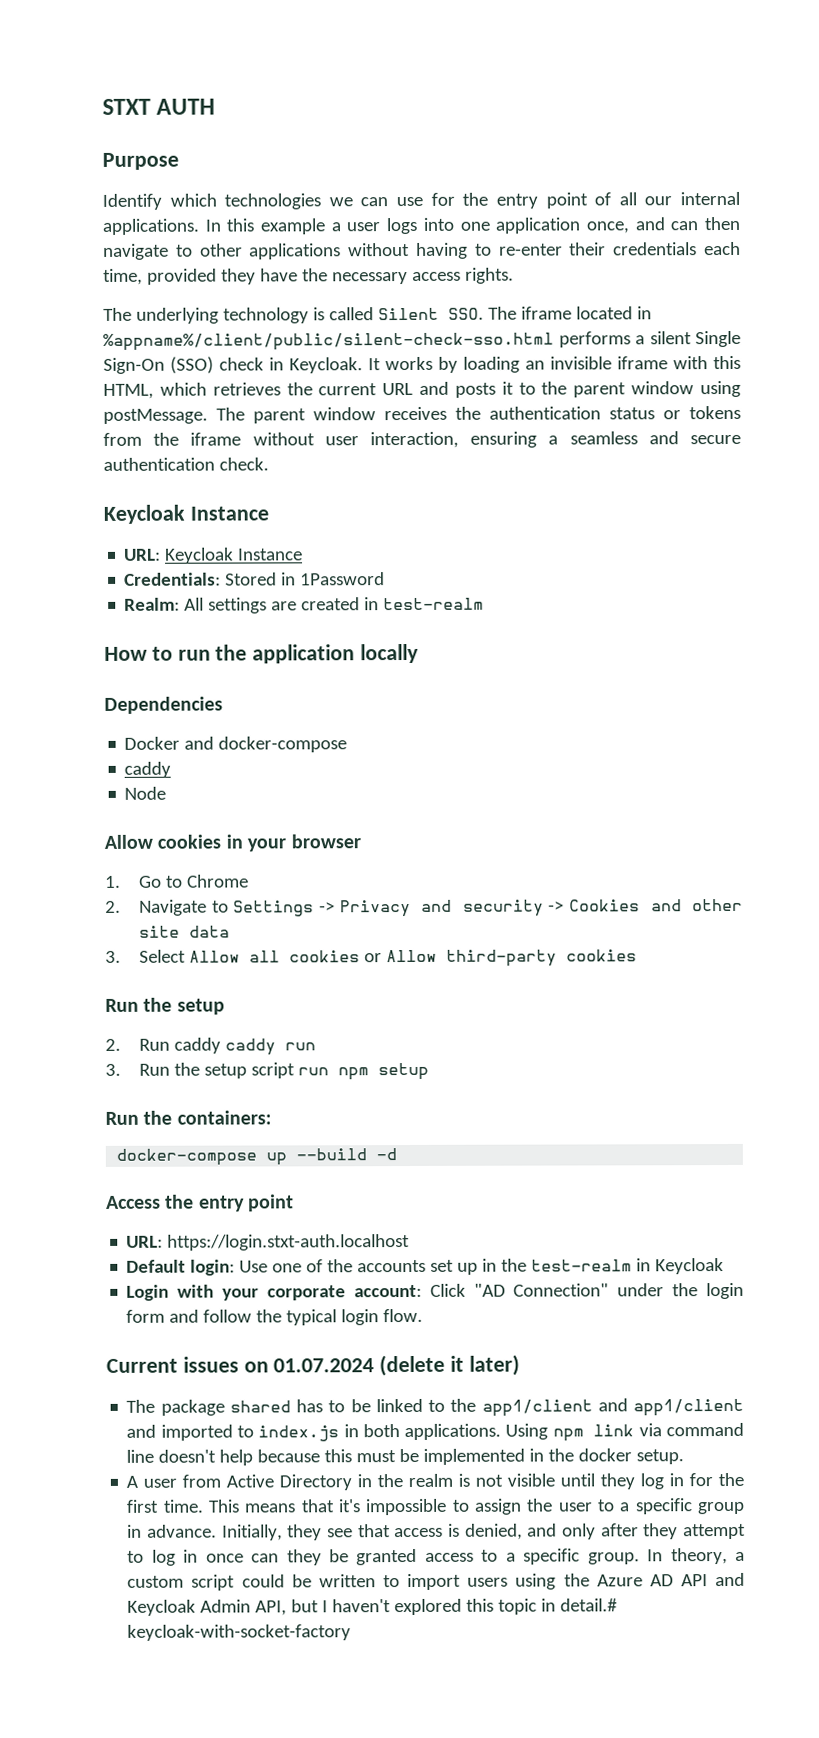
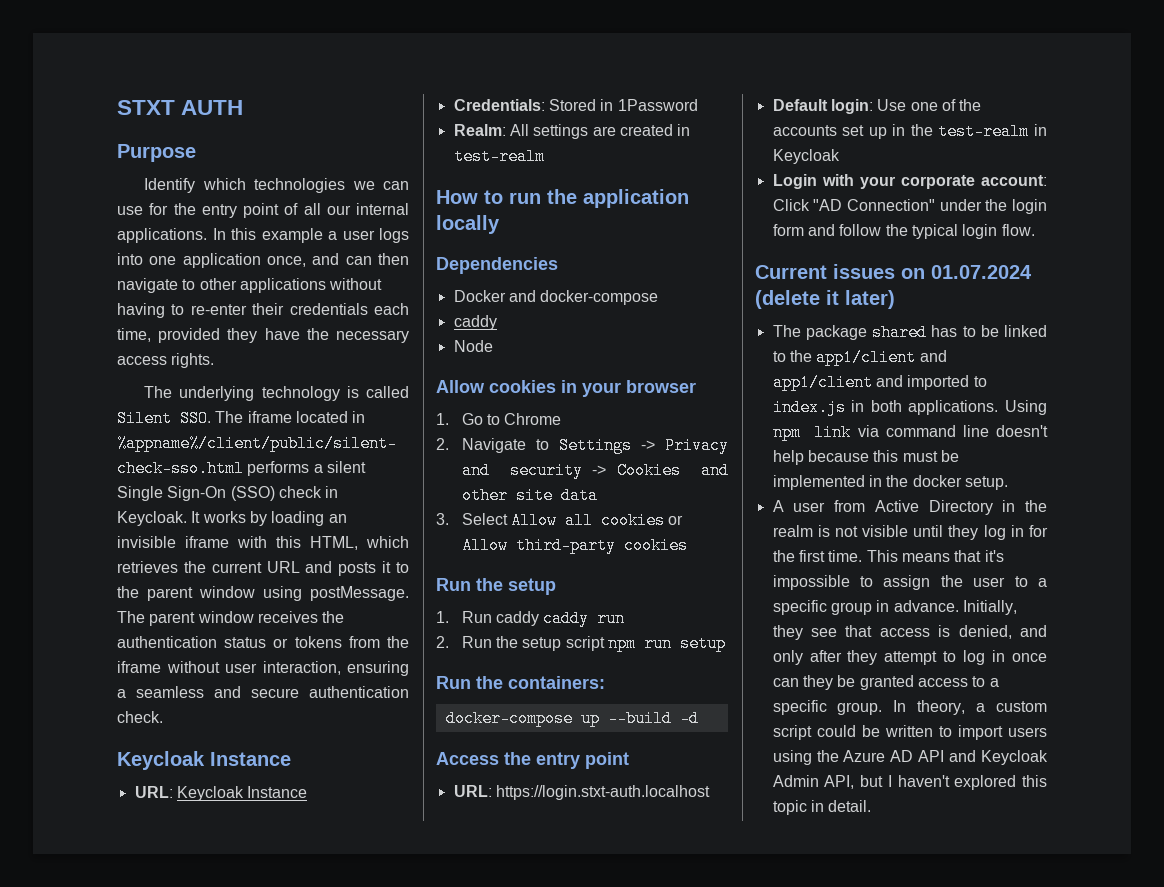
[105,1038,121,1051] 2. -> [436,611,449,623] 1.
[105,1063,121,1076] 3. -> [436,636,449,648] 2.
[297,1067,369,1081] run npm -> [608,635,673,652] npm run
[560,1598,619,1612] [127,1624,352,1641] detail.# keycloak-with-socket-factory -> [828,800,872,812] detail.

